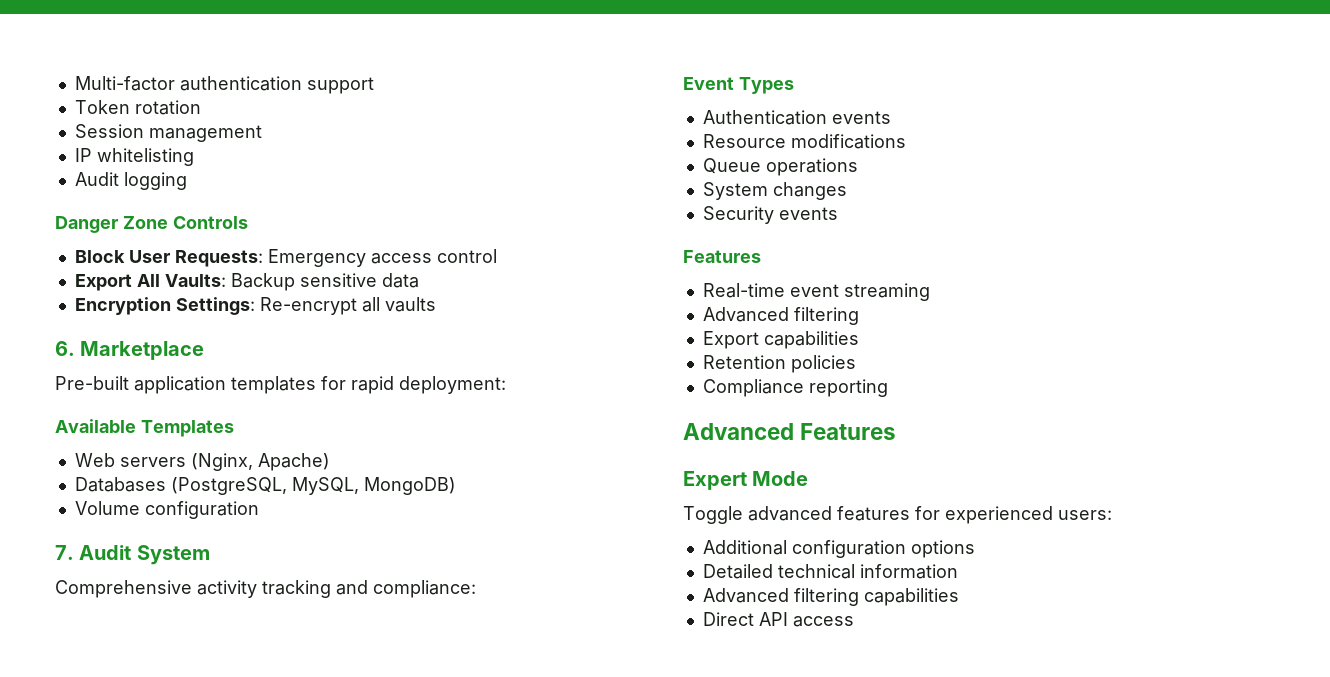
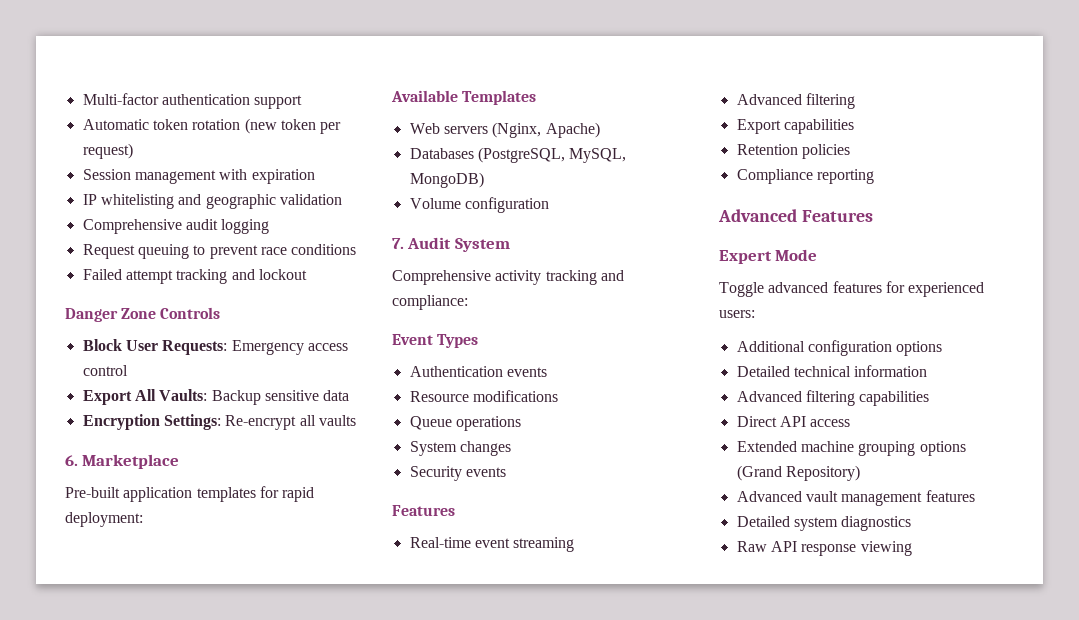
[74,100,130,114] Token -> [82,119,188,130] Automatic token
(201, 107) none -> [244,118,342,134] [82,143,133,159] (new token per request)
(262, 133) none -> [219,169,315,184] with expiration
[74,172,187,190] // Audit logging -> [178,194,342,209] [82,219,270,234] [82,244,357,259] [82,269,307,284] and geographic validation // Comprehensive audit logging // Request queuing to prevent race conditions // Failed attempt tracking and lockout
(854, 621) none -> [736,441,966,456] [736,465,860,481] [736,490,975,506] [736,516,912,531] [736,541,912,556] // Extended machine grouping options (Grand Repository) // Advanced vault management features // Detailed system diagnostics // Raw API response viewing

